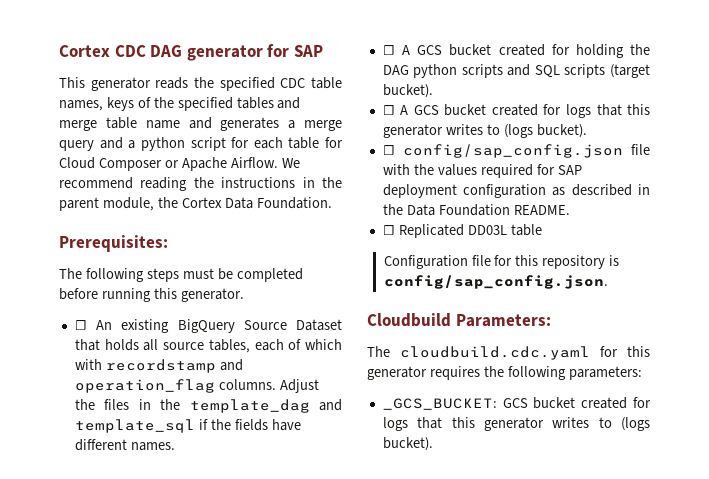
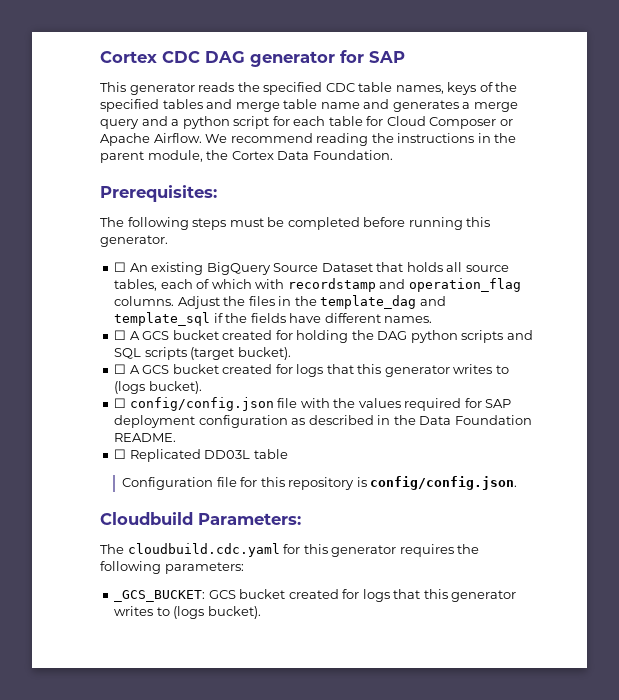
[402,144,623,158] config/sap_config.json -> [129,397,274,411] config/config.json
[383,275,608,289] config/sap_config.json. -> [370,476,518,490] config/config.json.

